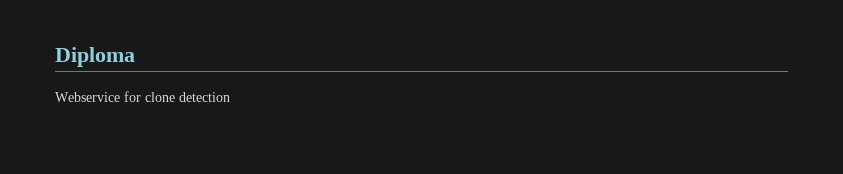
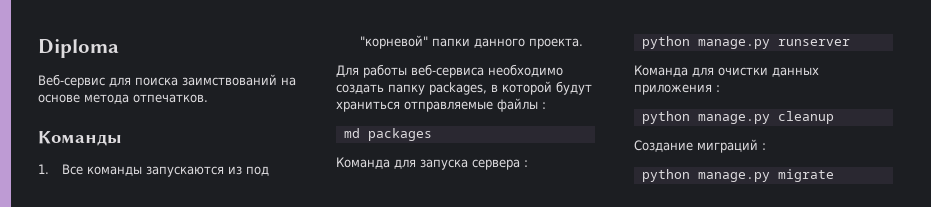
[55,91,230,102] Webservice for clone detection -> [38,74,296,88] [38,94,208,104] [38,131,122,146] [38,164,269,177] [359,35,583,49] [336,64,563,78] [336,81,592,95] [336,98,546,112] [343,128,432,141] [336,157,528,170] [641,36,850,49] [634,65,819,77] [634,84,720,95] [641,111,834,124] [634,139,766,153] [641,169,834,182] Веб-сервис для поиска заимствований на основе метода отпечатков. // Команды // 1. Все команды запускаются из под "корневой" папки данного проекта. // Для работы веб-сервиса необходимо создать папку packages, в которой будут храниться отправляемые файлы : // md packages // Команда для запуска сервера : // python manage.py runserver // Команда для очистки данных приложения : // python manage.py cleanup // Создание миграций : // python manage.py migrate

